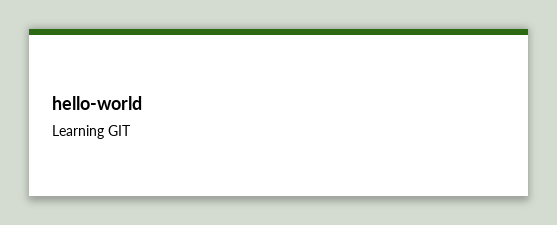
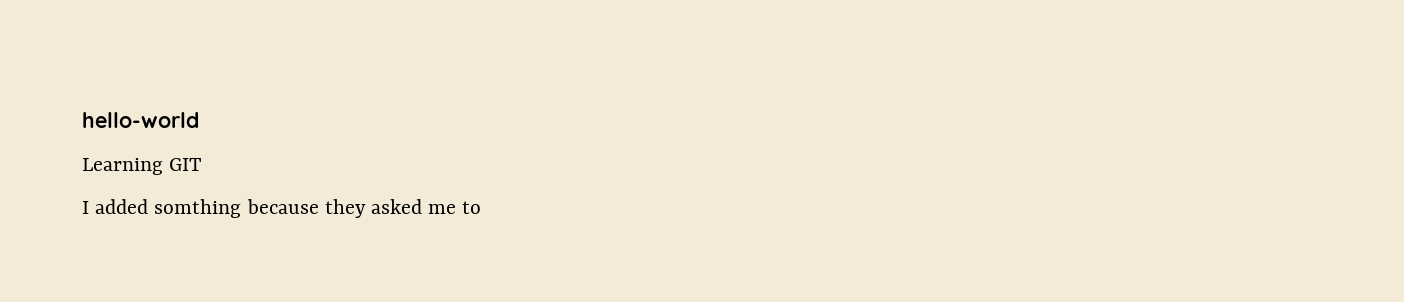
(131, 130) none -> [82,199,482,218] // I added somthing because they asked me to

